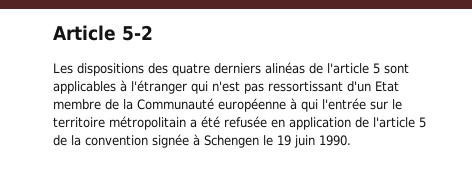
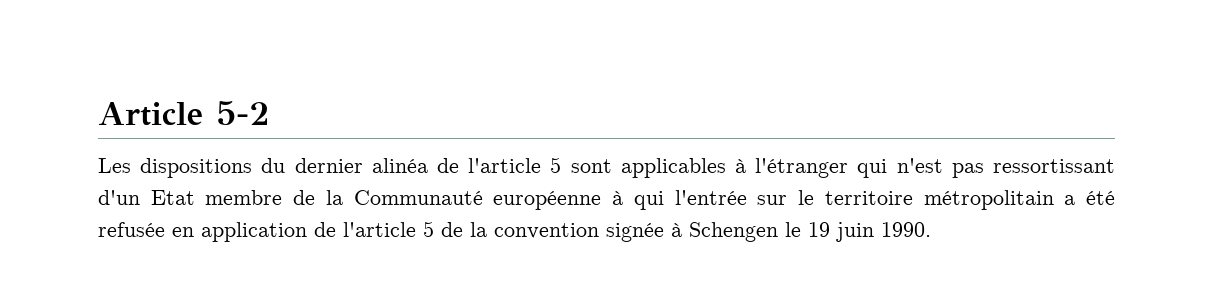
[148,62,305,76] des quatre derniers alinéas -> [261,158,428,173] du dernier alinéa

